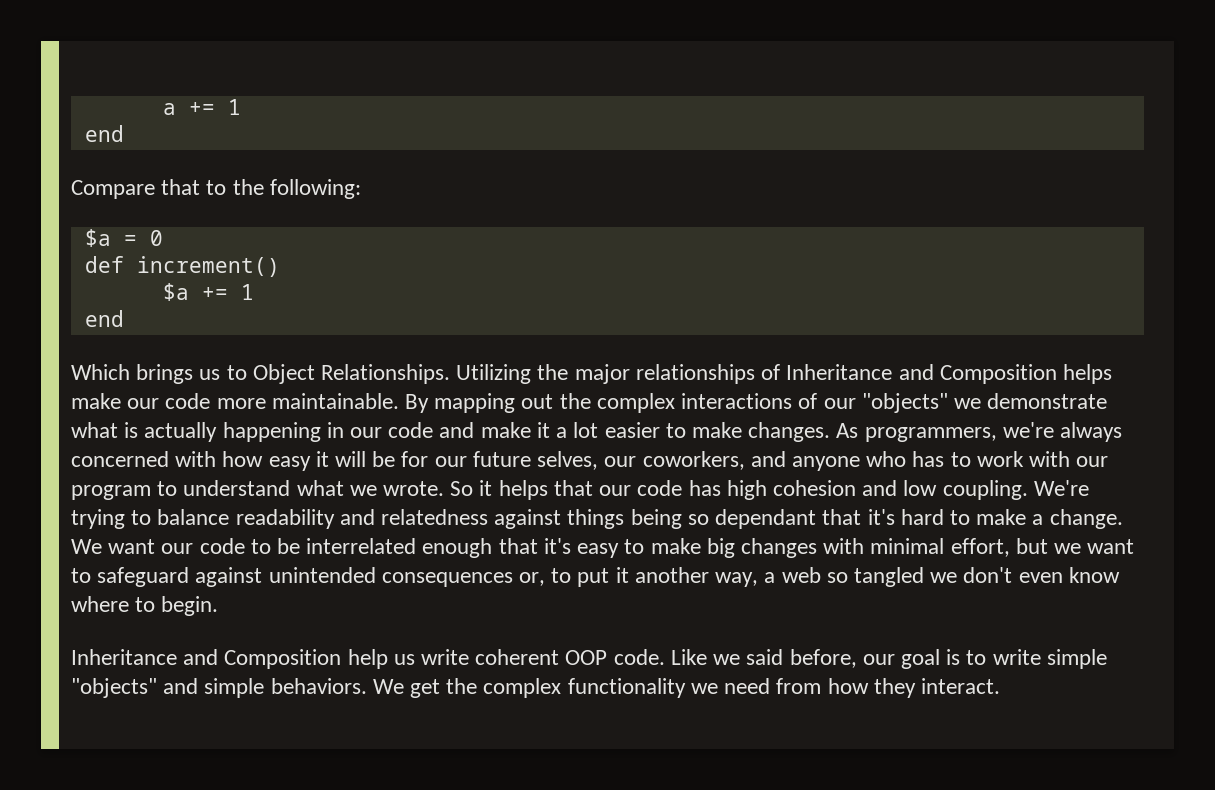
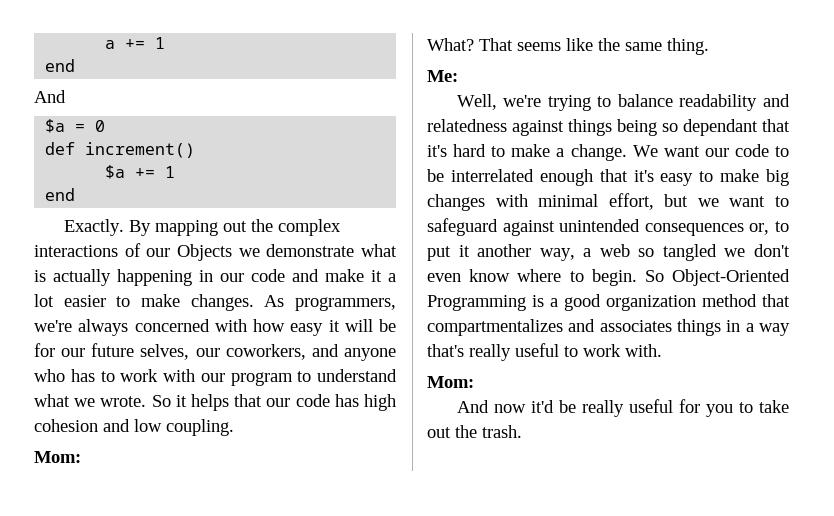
[71,179,361,199] Compare that to the following: -> [34,90,66,103] And
[71,364,1112,384] [71,393,399,409] Which brings us to Object Relationships. Utilizing the major relationships of Inheritance and Composition helps make our code more maintainable. -> [63,219,124,236] Exactly.
[861,393,948,413] "objects" -> [177,244,232,261] Objects
[1033,480,1089,496] We're -> [34,451,81,463] [427,38,709,55] [427,70,458,82] [456,94,542,110] // Mom: // What? That seems like the same thing. // Me: // Well, we're
[71,649,1107,669] [71,678,1000,698] // Inheritance and Composition help us write coherent OOP code. Like we said before, our goal is to write simple "objects" and simple behaviors. We get the complex functionality we need from how they interact. -> [644,269,790,286] [427,294,790,311] [427,319,790,336] [427,343,662,361] [427,376,474,388] [456,399,790,417] [427,425,522,438] So Object-Oriented Programming is a good organization method that compartmentalizes and associates things in a way that's really useful to work with. // Mom: // And now it'd be really useful for you to take out the trash.

